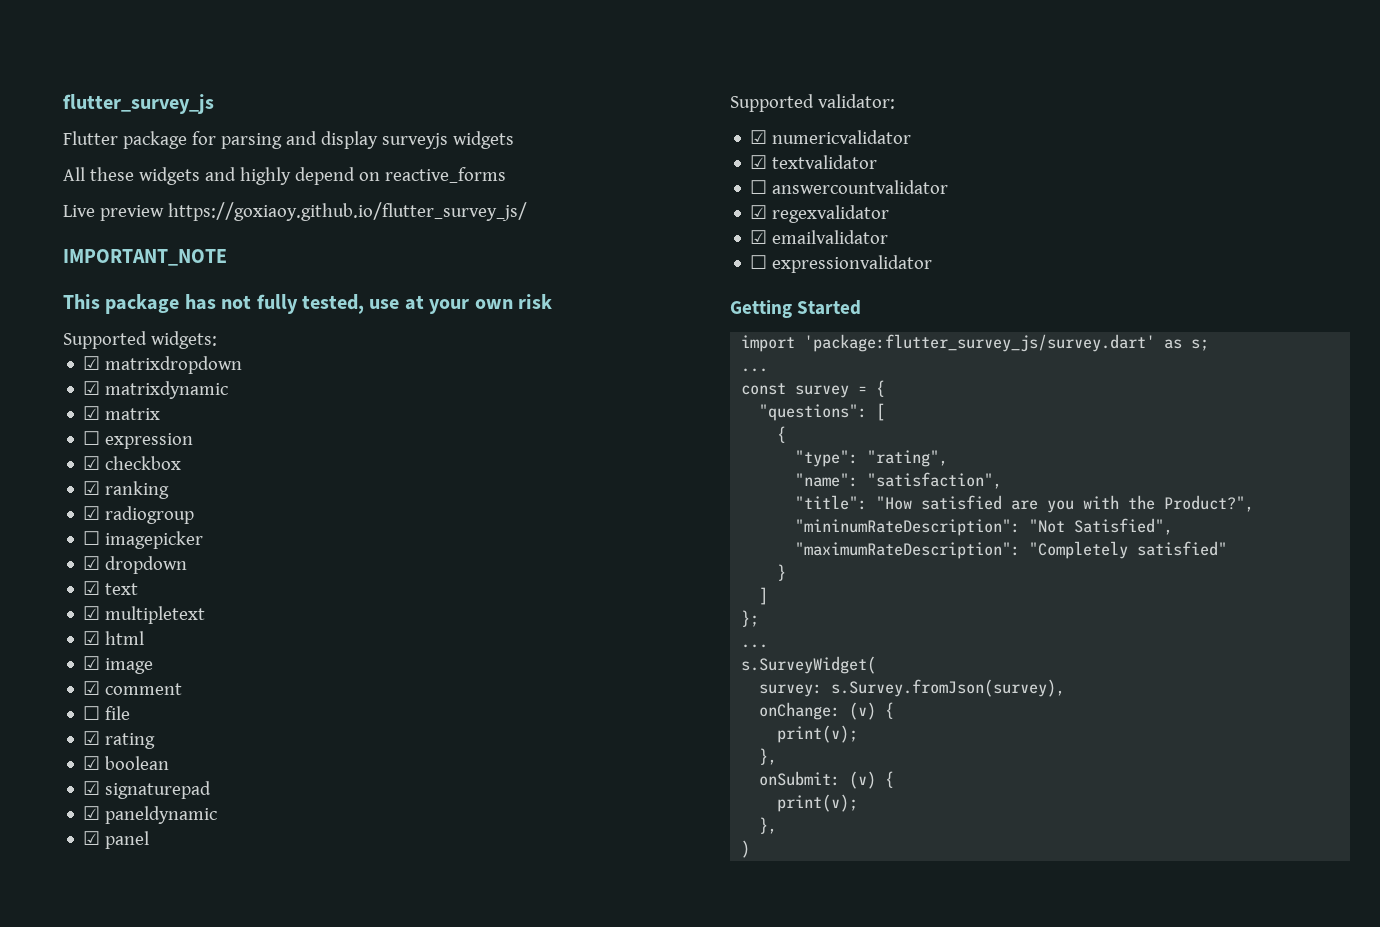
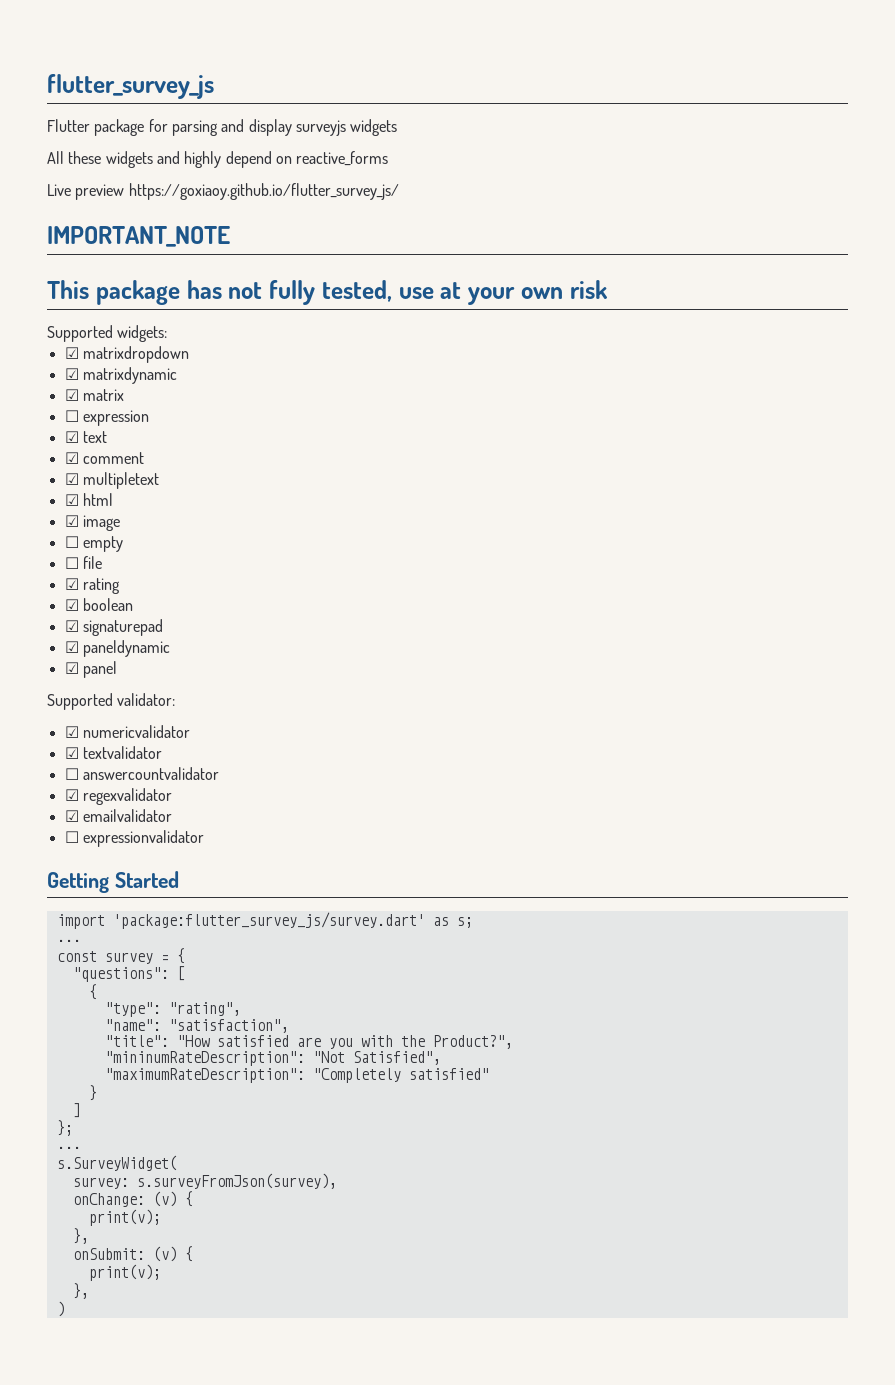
[105,456,182,470] [83,481,170,499] [83,506,195,524] [83,531,204,549] [83,556,188,574] [83,581,139,595] checkbox // ☑ ranking // ☑ radiogroup // ☐ imagepicker // ☑ dropdown // ☑ text -> [82,431,107,443] [64,452,144,464] text // ☑ comment
[83,681,183,695] ☑ comment -> [64,536,123,552] ☐ empty
[831,679,1066,697] s.Survey.fromJson(survey), -> [136,1173,337,1189] s.surveyFromJson(survey),

